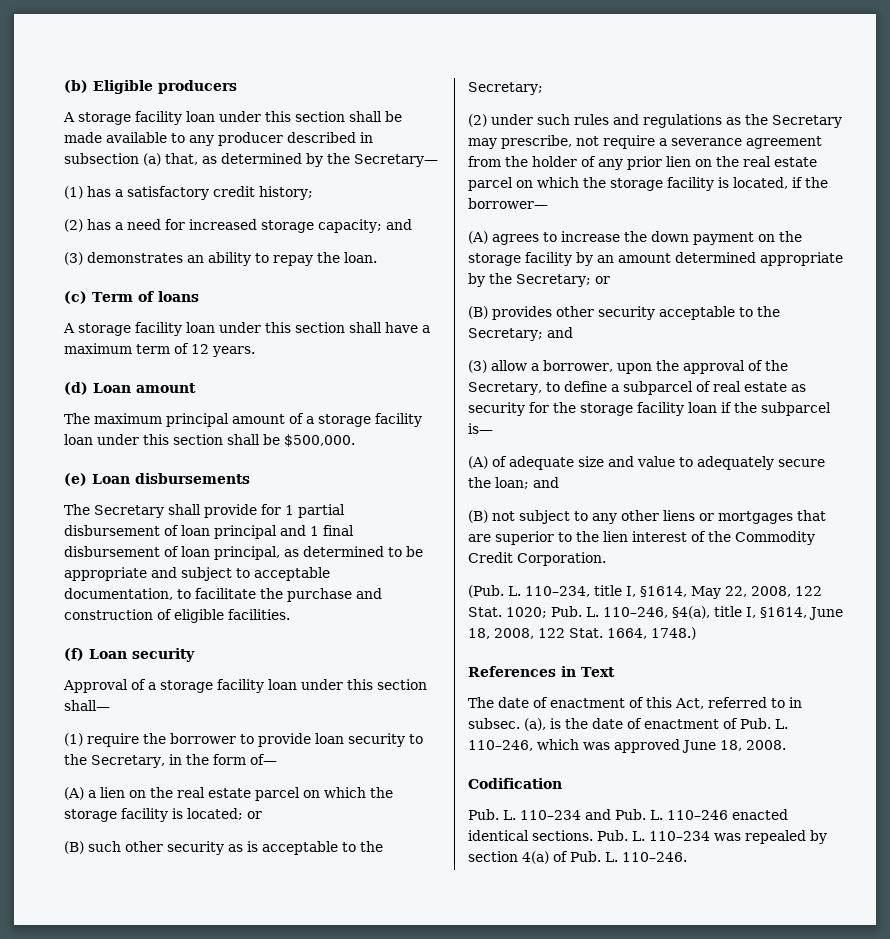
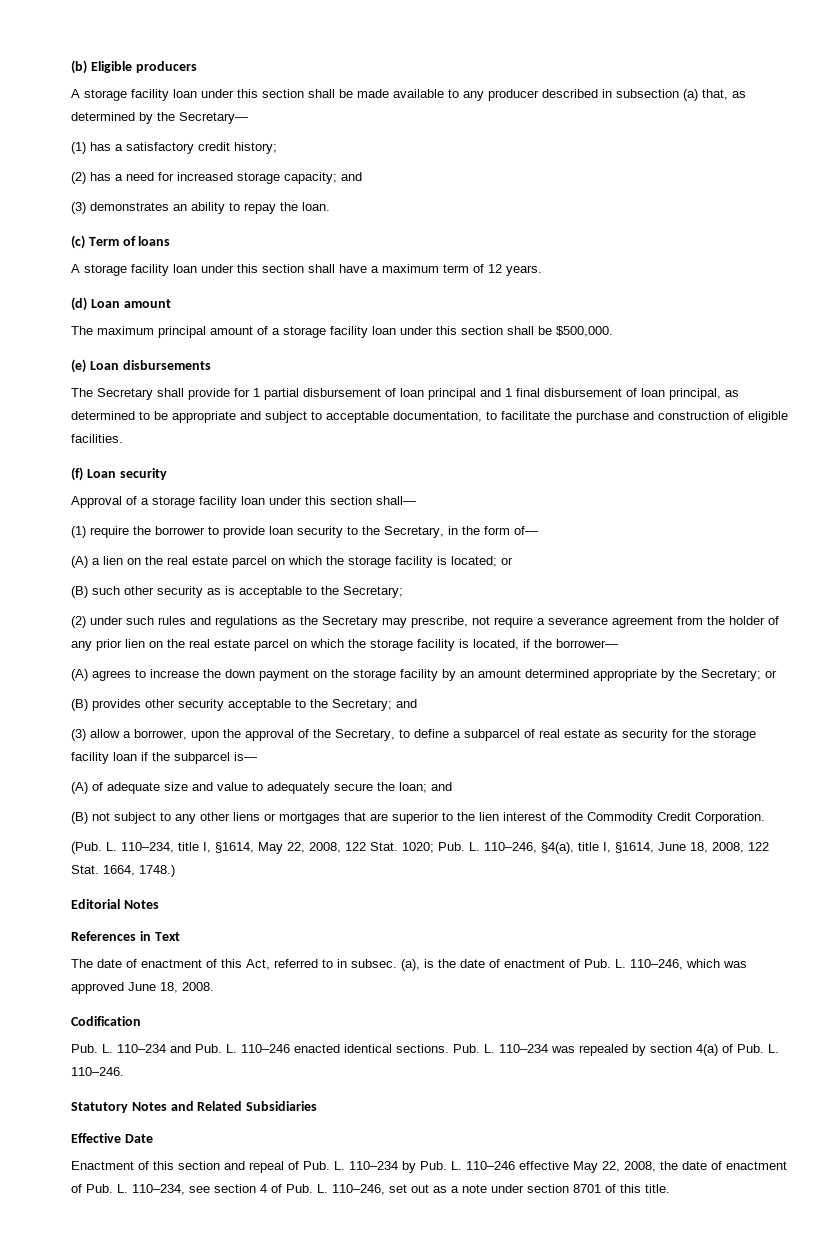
(696, 633) none -> [71,899,159,909] // Editorial Notes
(687, 857) none -> [71,1101,318,1113] [71,1133,153,1143] [71,1161,787,1173] [71,1184,670,1195] // Statutory Notes and Related Subsidiaries // Effective Date // Enactment of this section and repeal of Pub. L. 110–234 by Pub. L. 110–246 effective May 22, 2008, the date of enactment of Pub. L. 110–234, see section 4 of Pub. L. 110–246, set out as a note under section 8701 of this title.

